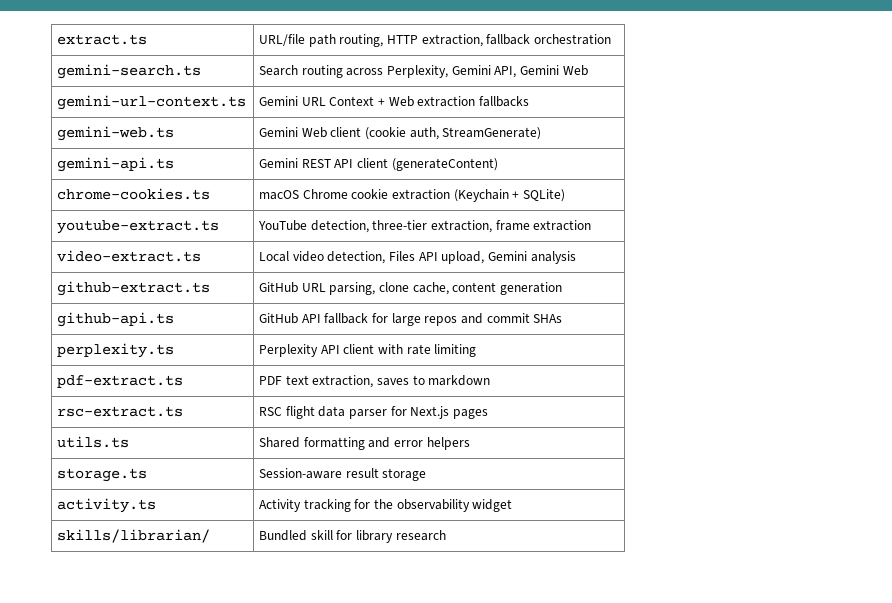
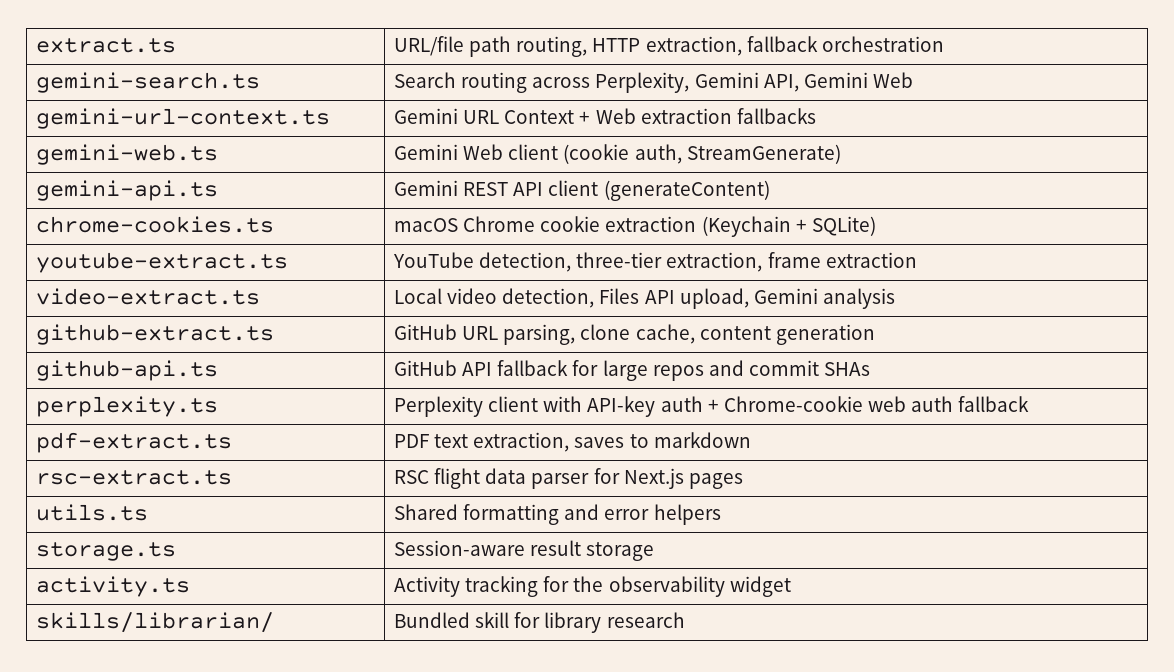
[320,345,340,354] API -> (483, 406) none
[406,344,477,357] rate limiting -> [587,396,1030,417] API-key auth + Chrome-cookie web auth fallback

